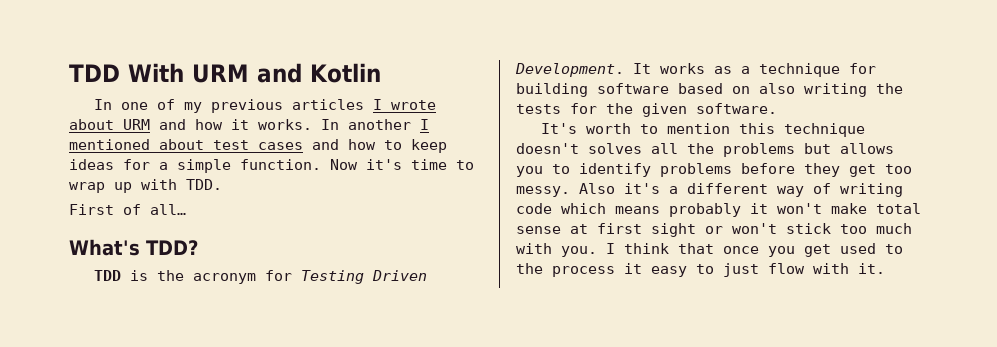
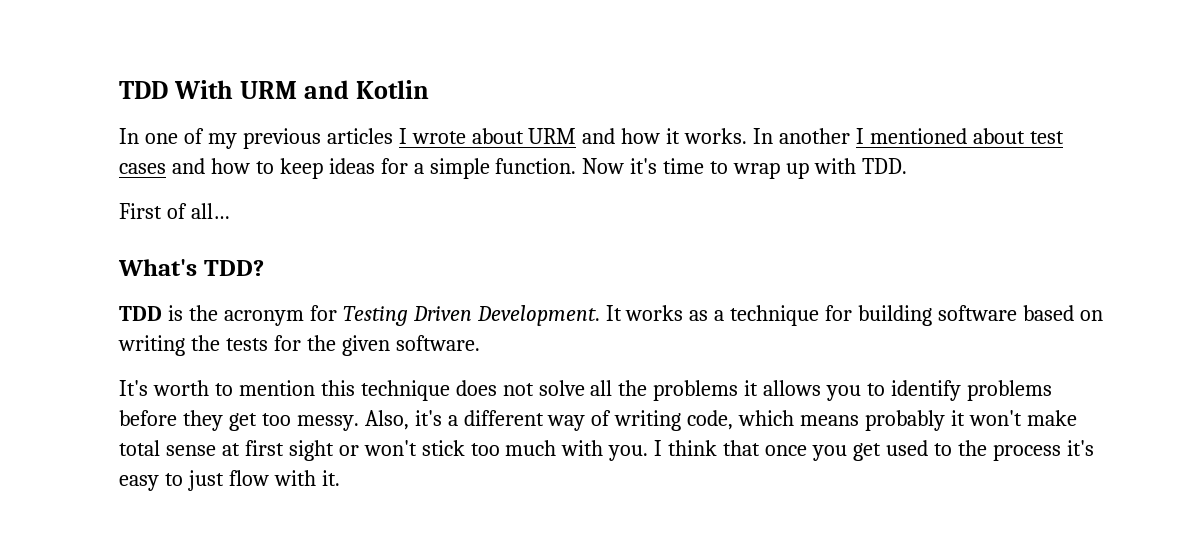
[759,83,795,94] also -> (1103, 315) none
[516,143,642,154] doesn't solves -> [455,380,585,396] does not solve
[804,143,831,154] but -> [744,380,759,396] it
[579,183,615,194] Also -> [364,410,409,430] Also,
[516,203,552,214] code -> [687,410,734,430] code,
[624,263,642,274] it -> [1066,440,1094,456] it's

